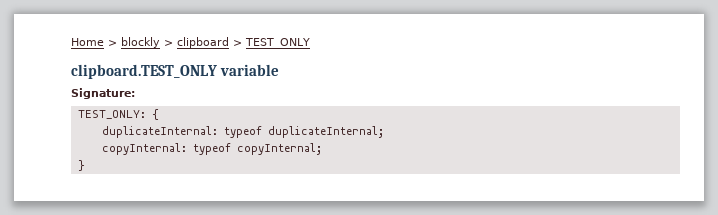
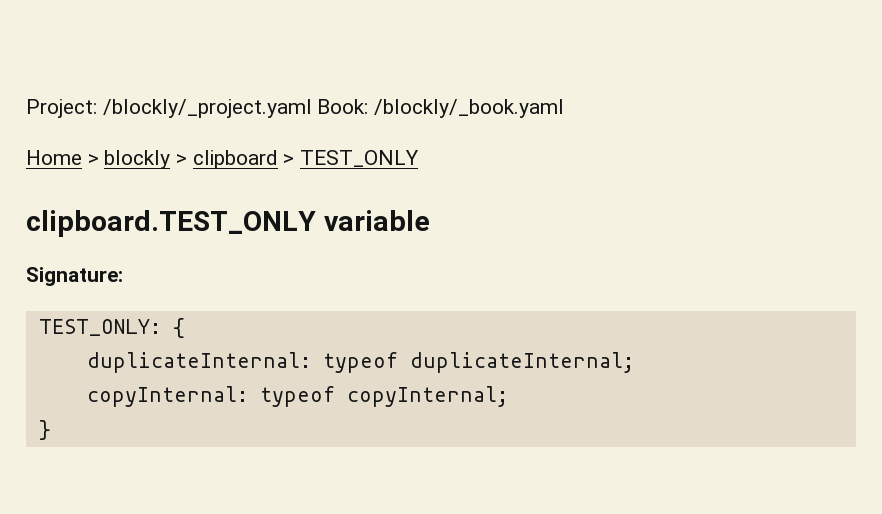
(71, 42) none -> [26,99,565,118] Project: /blockly/_project.yaml Book: /blockly/_book.yaml //

